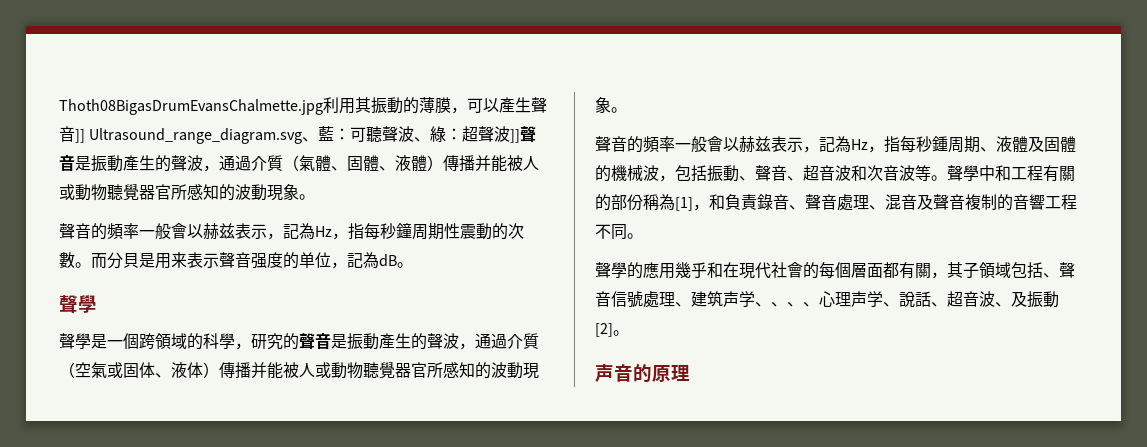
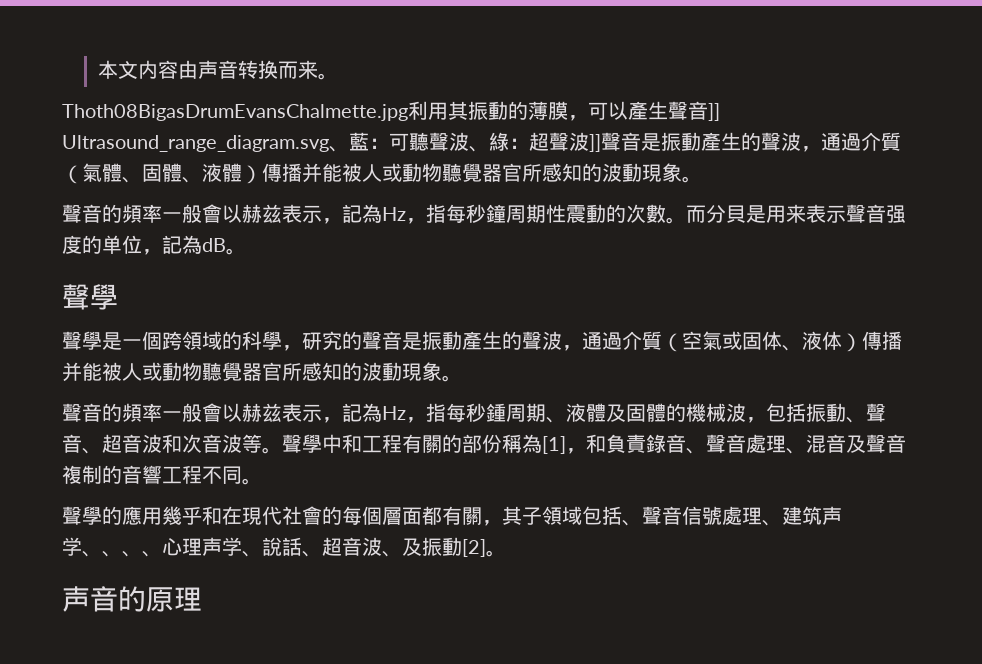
(59, 107) none -> [98,60,339,80] 本文内容由声音转换而来。 //

